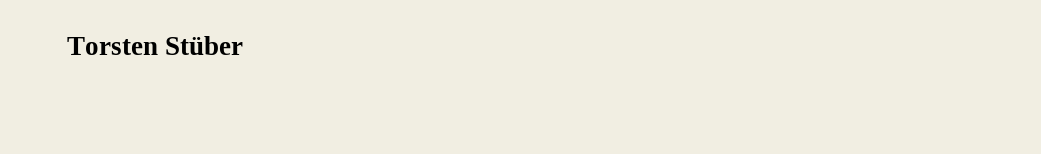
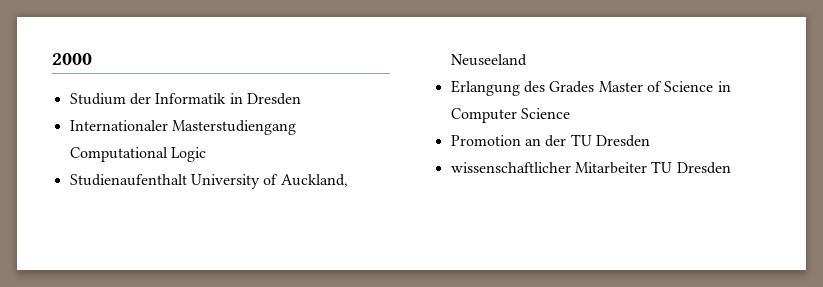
[67,36,244,55] Torsten Stüber -> [52,53,92,65] [69,93,301,105] [69,120,296,135] [69,147,206,162] [69,174,348,189] [450,54,527,66] [450,80,731,96] [450,108,570,123] [450,134,650,147] [450,161,731,174] 2000 // Studium der Informatik in Dresden // Internationaler Masterstudiengang Computational Logic // Studienaufenthalt University of Auckland, Neuseeland // Erlangung des Grades Master of Science in Computer Science // Promotion an der TU Dresden // wissenschaftlicher Mitarbeiter TU Dresden

